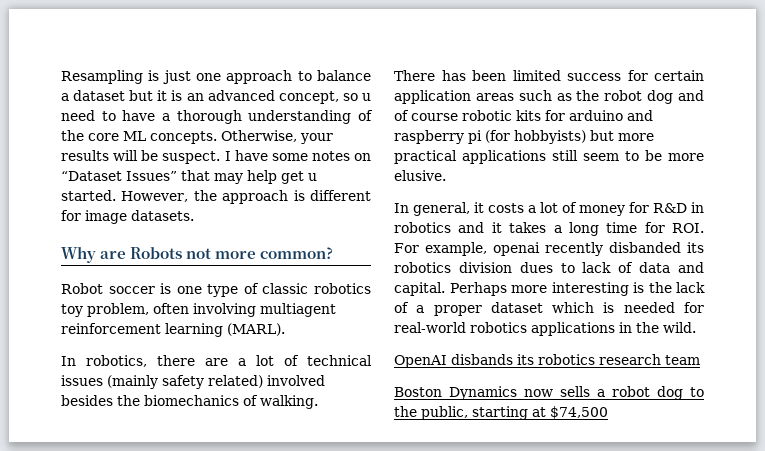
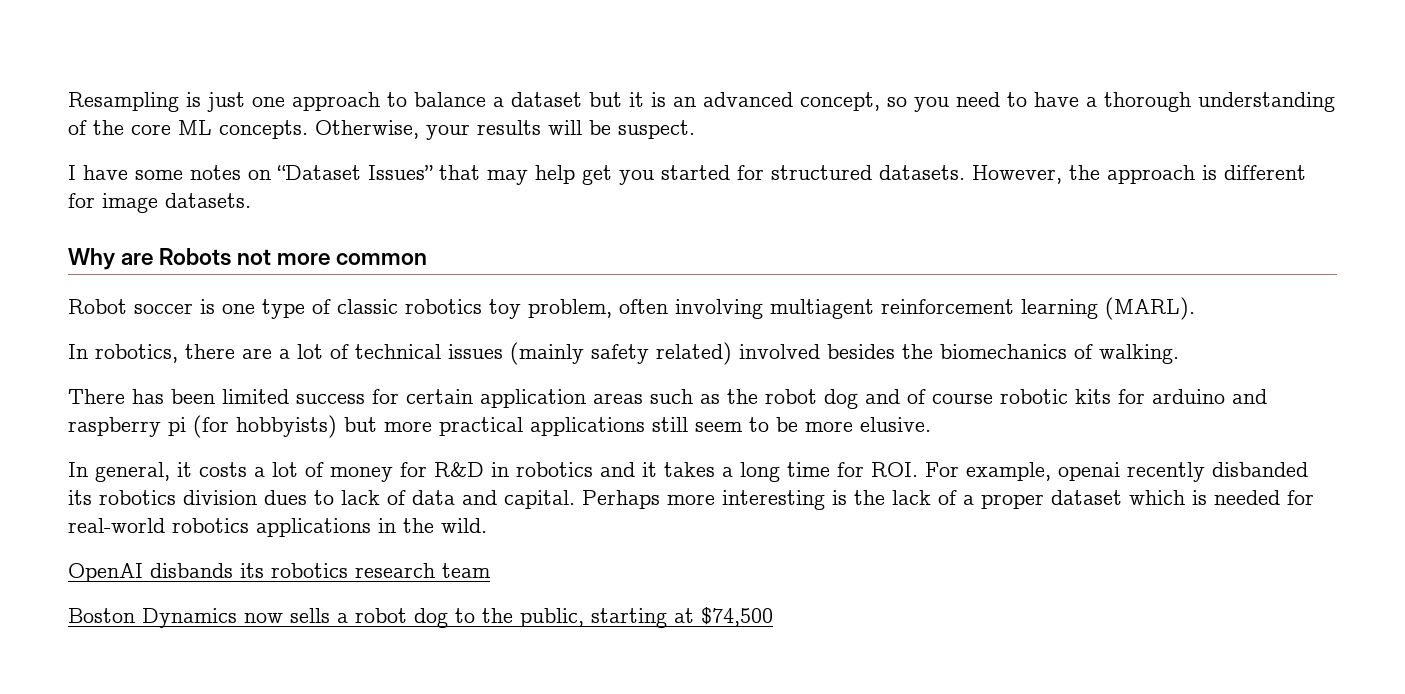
[362,93,371,101] u -> [914,97,949,112] you
(221, 157) none -> (695, 129) //
[308,173,317,181] [61,190,116,201] u started. -> [619,165,965,185] you started for structured datasets.
[260,247,334,259] common? -> [336,253,428,265] common

